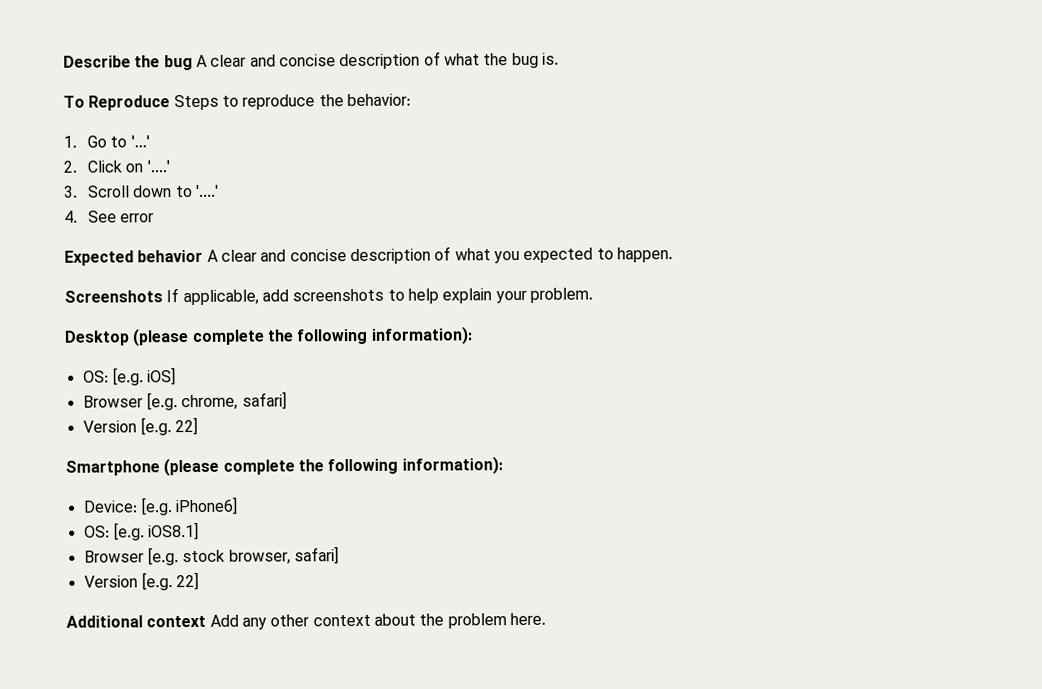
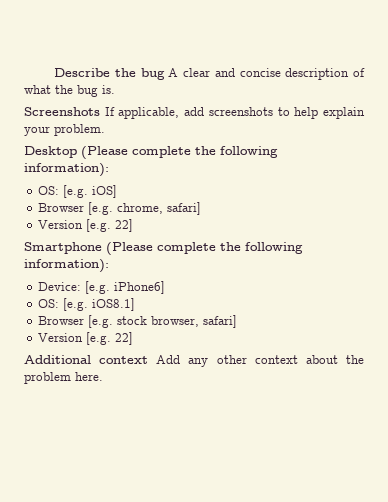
[63,93,411,111] [63,135,150,148] [63,160,170,173] [64,184,219,198] [64,210,155,223] [64,246,673,266] // To Reproduce Steps to reproduce the behavior: // 1. Go to '...' // 2. Click on '....' // 3. Scroll down to '....' // 4. See error // Expected behavior A clear and concise description of what you expected to happen. -> (115, 89) none
[132,328,190,347] (please -> [81,146,128,159] (Please
[163,457,220,477] (please -> [106,242,153,255] (Please

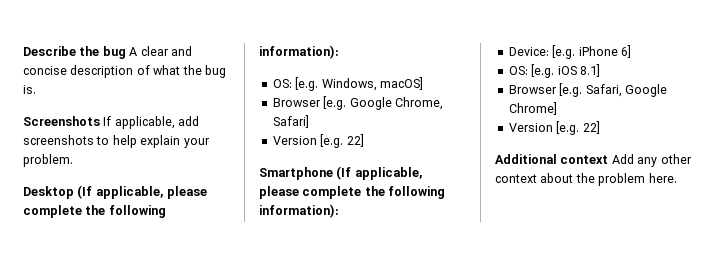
[81,146,128,159] (Please -> [77,185,208,199] (If applicable, please
[92,185,118,198] [38,202,202,215] iOS] // Browser [e.g. chrome, safari] -> [321,77,423,91] [272,96,443,110] [272,115,309,128] Windows, macOS] // Browser [e.g. Google Chrome, Safari]
[106,242,153,255] (Please -> [336,166,423,180] [259,186,299,199] (If applicable, please
[114,281,166,294] [38,298,136,311] [38,315,238,328] iPhone6] // OS: [e.g. iOS8.1] // Browser [e.g. stock browser, safari] -> [578,45,631,58] [508,64,600,78] [508,83,667,97] [508,102,557,115] iPhone 6] // OS: [e.g. iOS 8.1] // Browser [e.g. Safari, Google Chrome]

